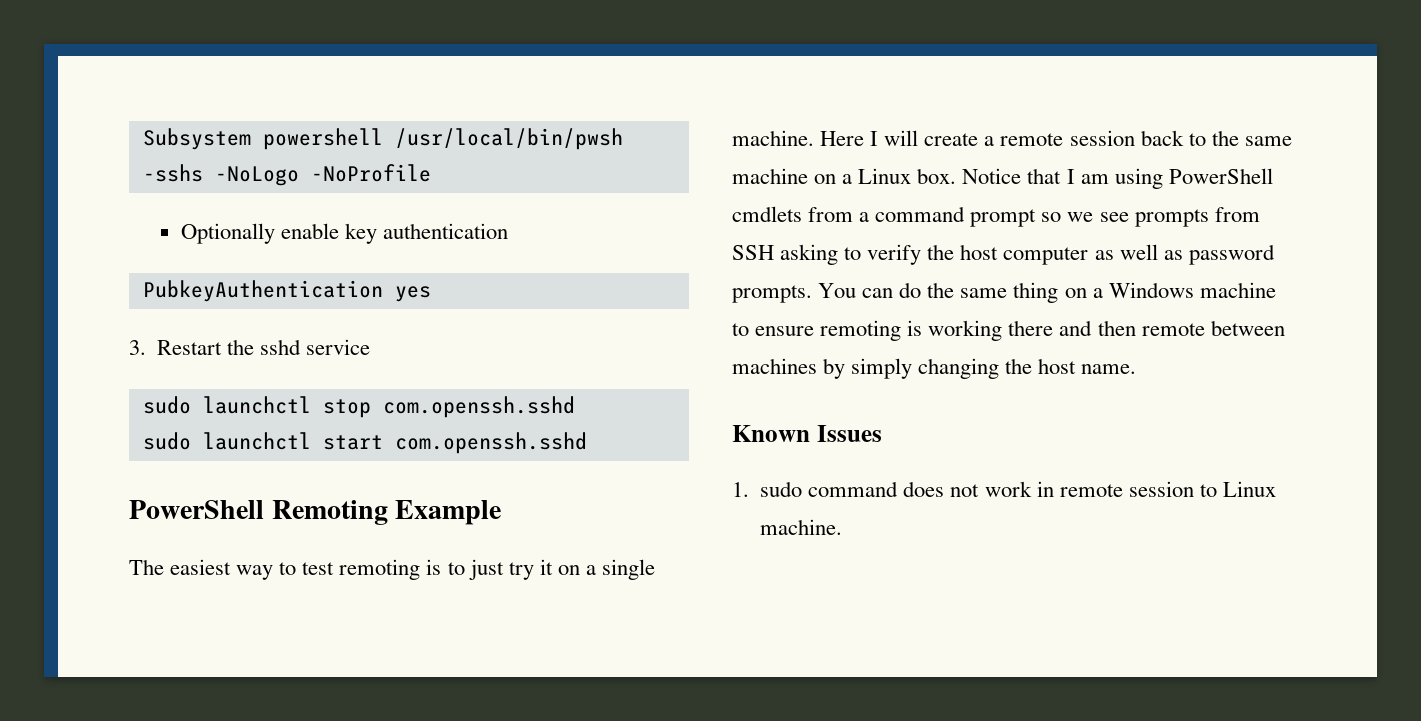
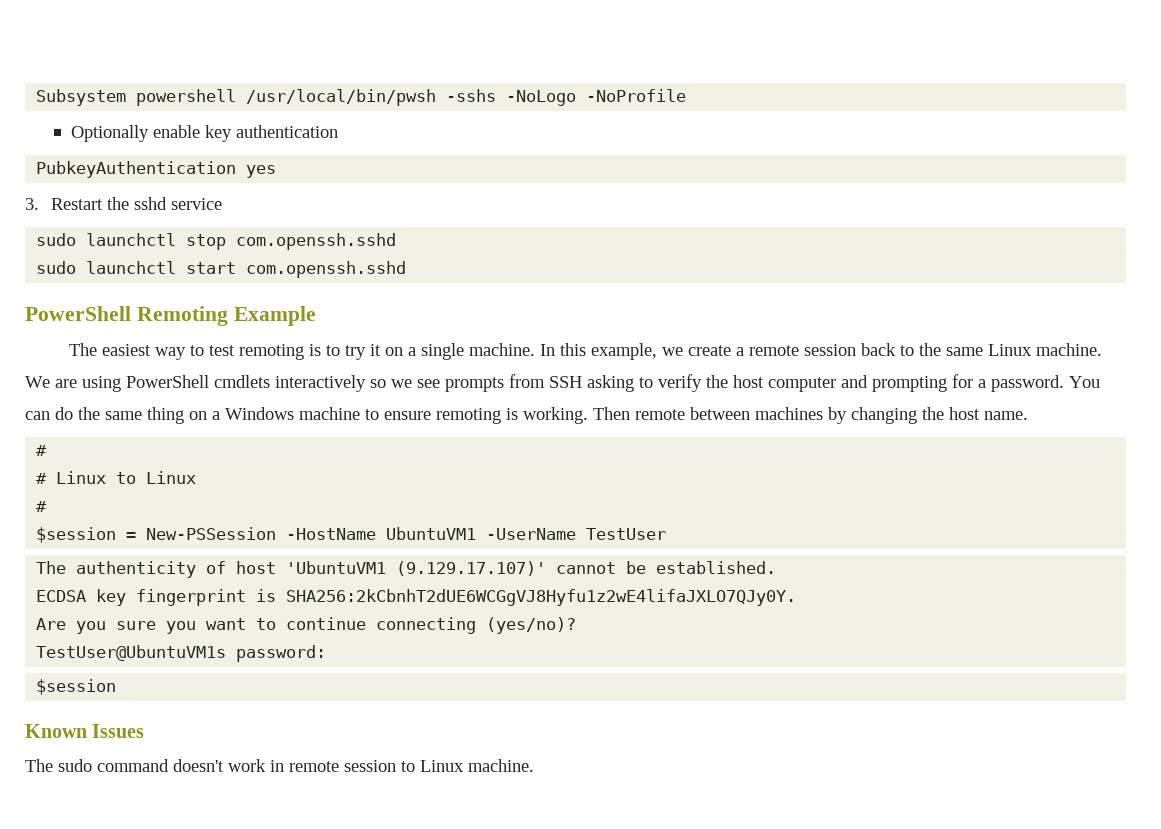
[468,559,504,580] just -> (341, 350) none
[820,130,919,146] Here I will -> [540,343,684,360] In this example, we
[732,168,1273,189] [732,206,1037,227] machine on a Linux box. Notice that I am using PowerShell cmdlets from a command prompt -> [988,343,1103,356] [25,375,366,392] Linux machine. We are using PowerShell cmdlets interactively
[1094,244,1275,265] [732,285,812,303] as well as password prompts. -> [841,374,1064,392] and prompting for a password.
[928,320,1136,341] working there and then -> [523,407,630,424] working. Then
[851,358,913,379] simply -> (847, 415) none
(1137, 369) none -> [36,445,48,456] [36,471,197,484] [36,501,48,512] [36,527,667,543] [36,561,777,578] [36,589,797,606] [36,617,577,634] [36,645,327,662] [36,679,117,695] // # // # Linux to Linux // # // $session = New-PSSession -HostName UbuntuVM1 -UserName TestUser // The authenticity of host 'UbuntuVM1 (9.129.17.107)' cannot be established. // ECDSA key fingerprint is SHA256:2kCbnhT2dUE6WCGgVJ8Hyfu1z2wE4lifaJXLO7QJy0Y. // Are you sure you want to continue connecting (yes/no)? // TestUser@UbuntuVM1s password: // $session
[732,482,749,497] 1. -> [25,759,53,772] The
[903,481,980,497] does not -> [173,759,224,772] doesn't

